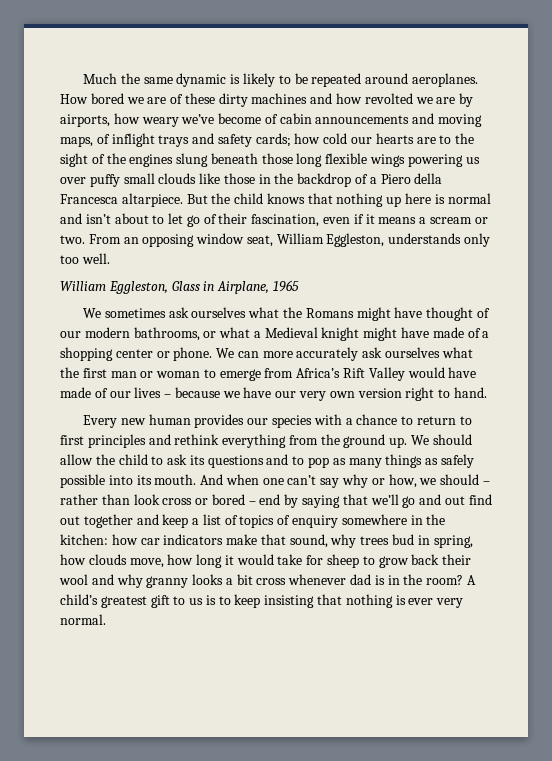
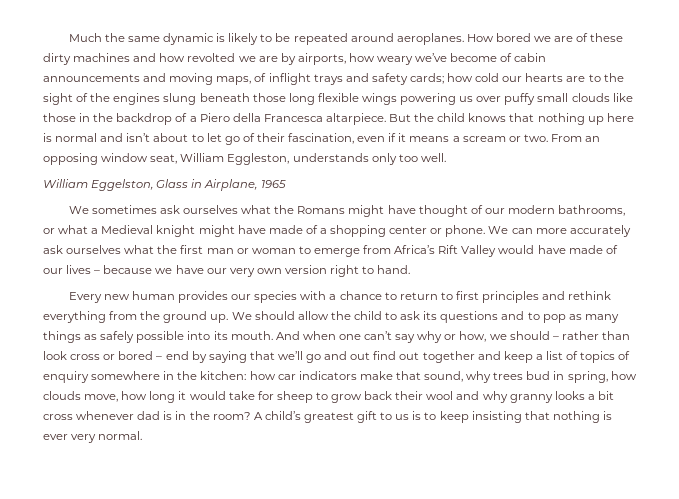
[108,281,168,294] Eggleston, -> [91,179,154,191] Eggelston,

